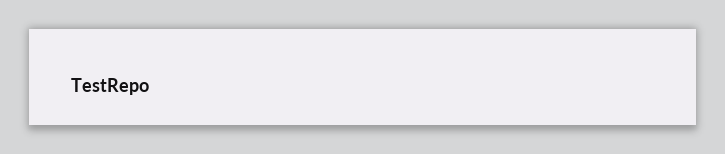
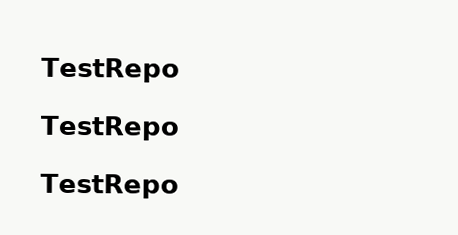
[71,78,149,95] TestRepo -> [41,57,180,83] [40,115,180,141] [40,173,179,199] TestRepo // TestRepo // TestRepo

